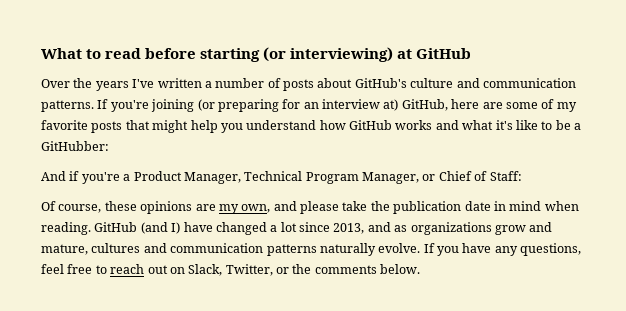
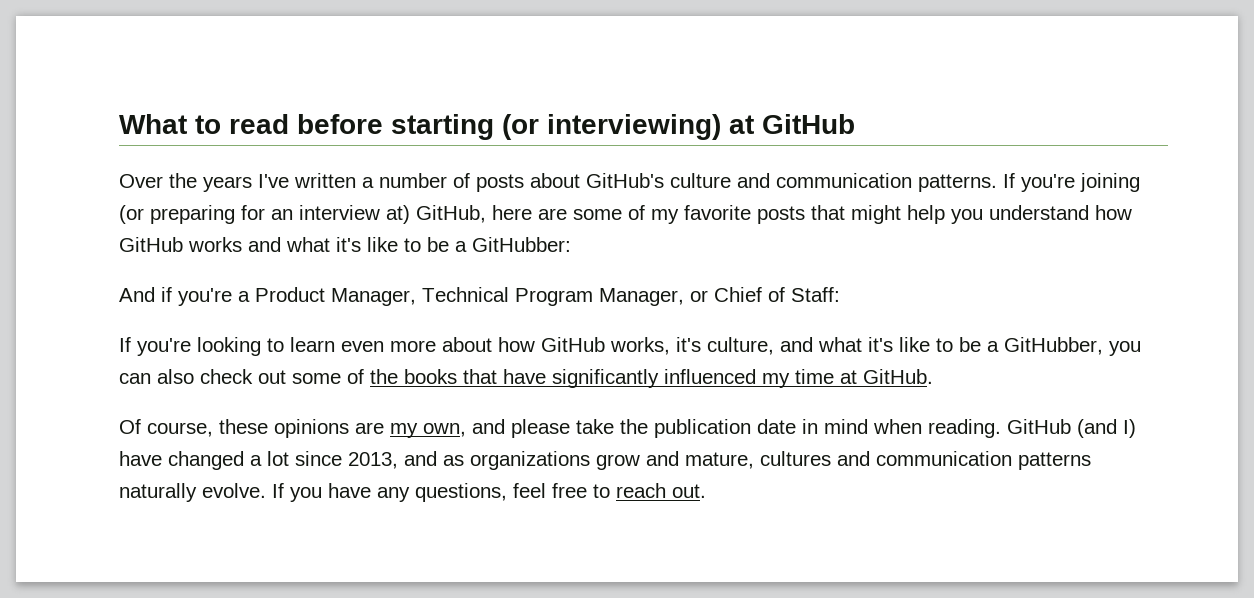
(522, 176) none -> [119,337,1141,356] [119,369,933,388] // If you're looking to learn even more about how GitHub works, it's culture, and what it's like to be a GitHubber, you can also check out some of the books that have significantly influenced my time at GitHub.
[147,264,421,276] out on Slack, Twitter, or the comments below. -> [672,484,706,498] out.

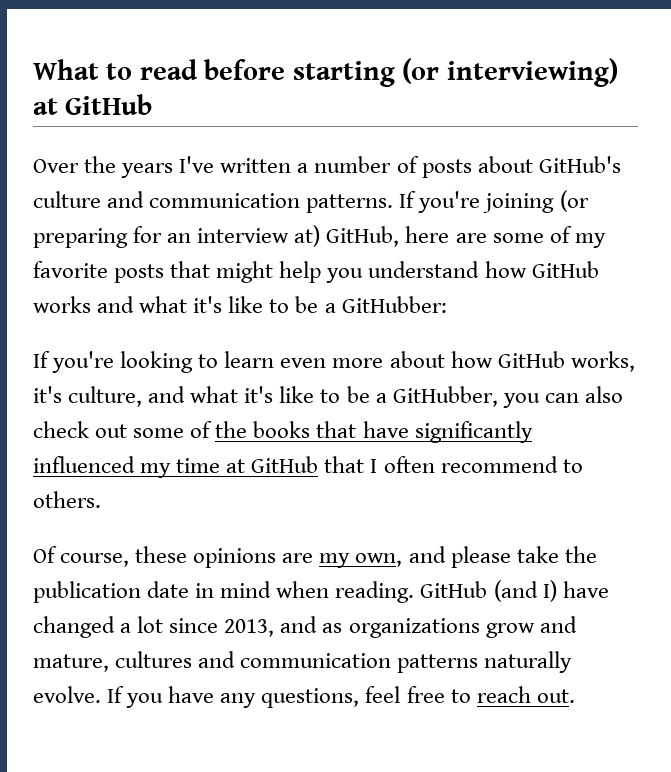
[119,287,840,306] // And if you're a Product Manager, Technical Program Manager, or Chief of Staff: -> (447, 304) none
[863,369,933,384] GitHub. -> [251,456,583,473] [33,491,101,508] GitHub that I often recommend to others.

